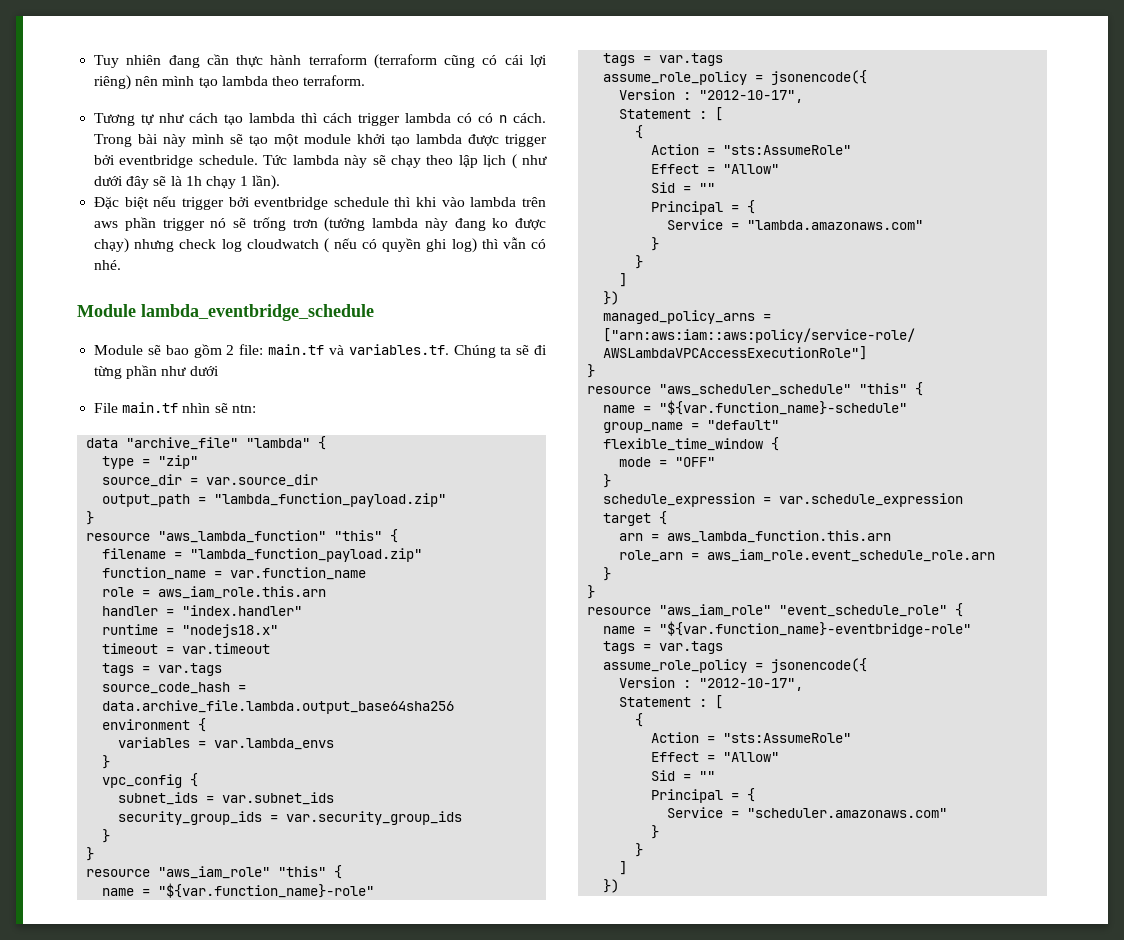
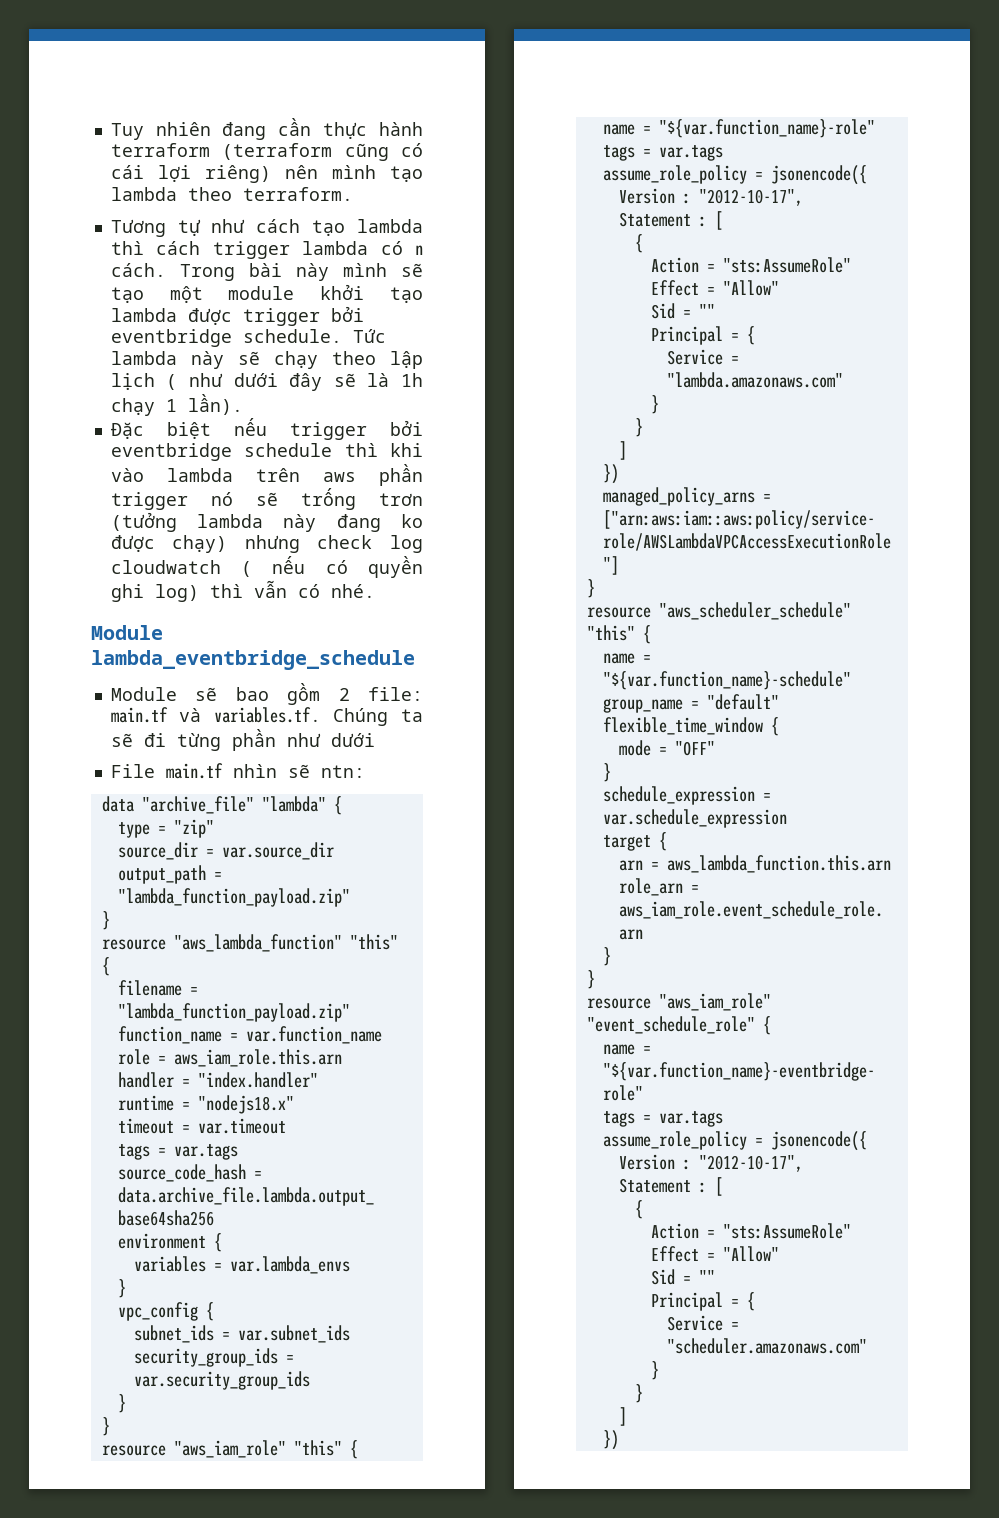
[478,113,494,123] có -> (403, 248) none

